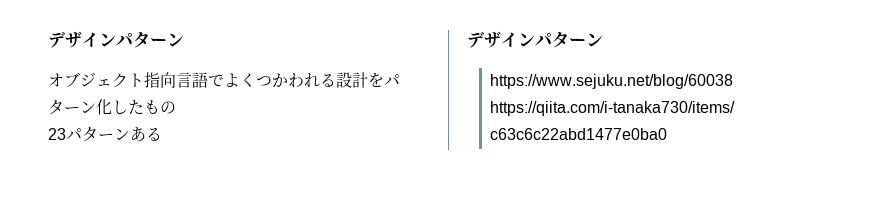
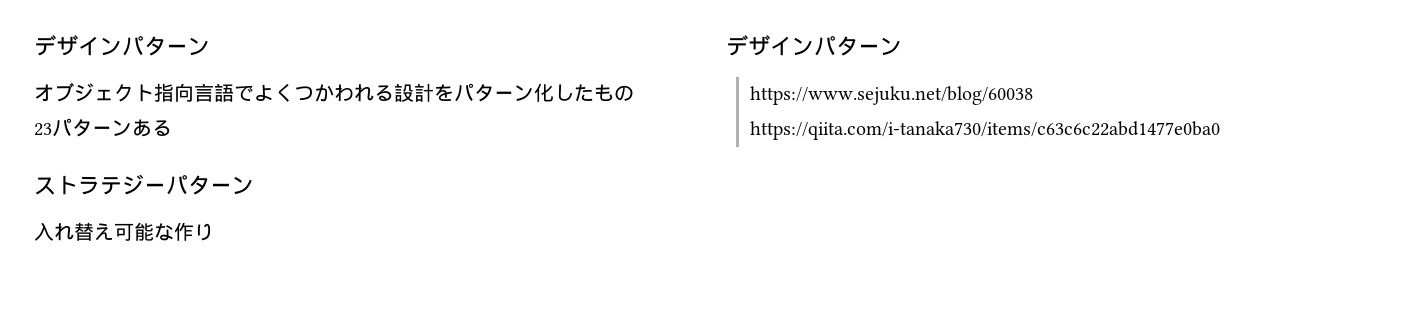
(162, 134) none -> [34,174,254,195] [34,222,214,241] // ストラテジーパターン // 入れ替え可能な作り

